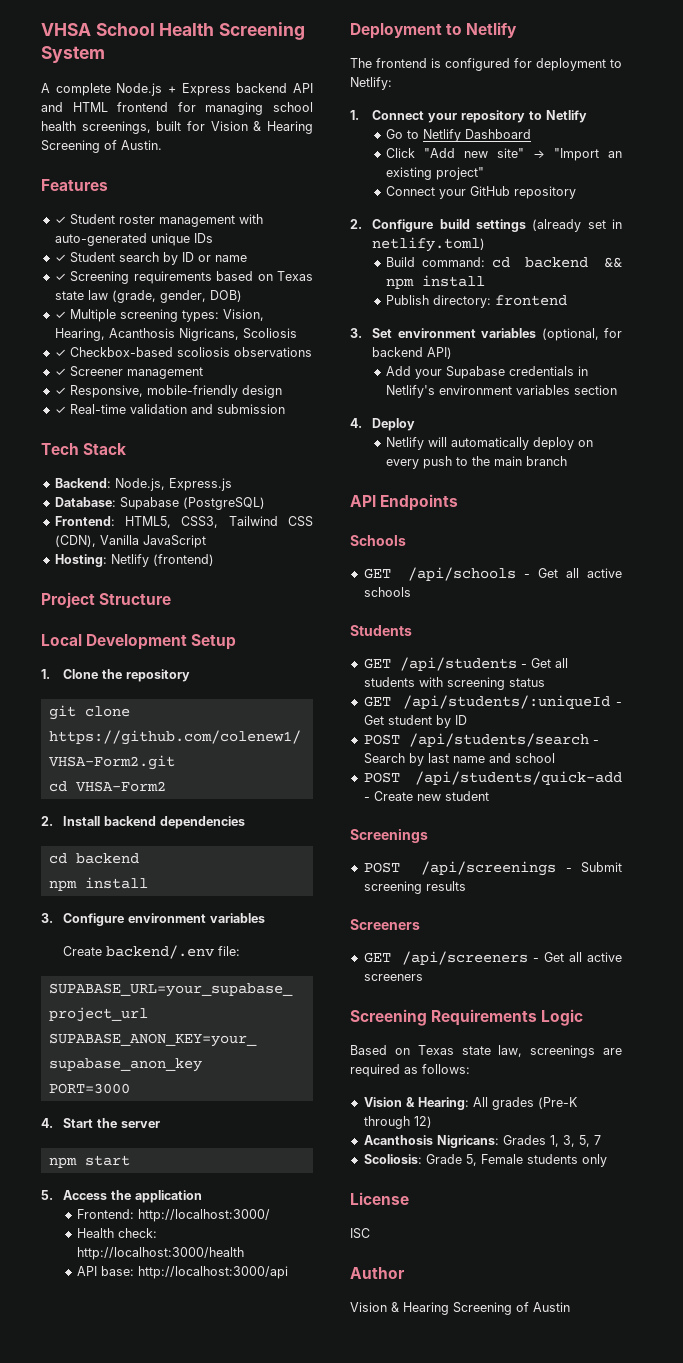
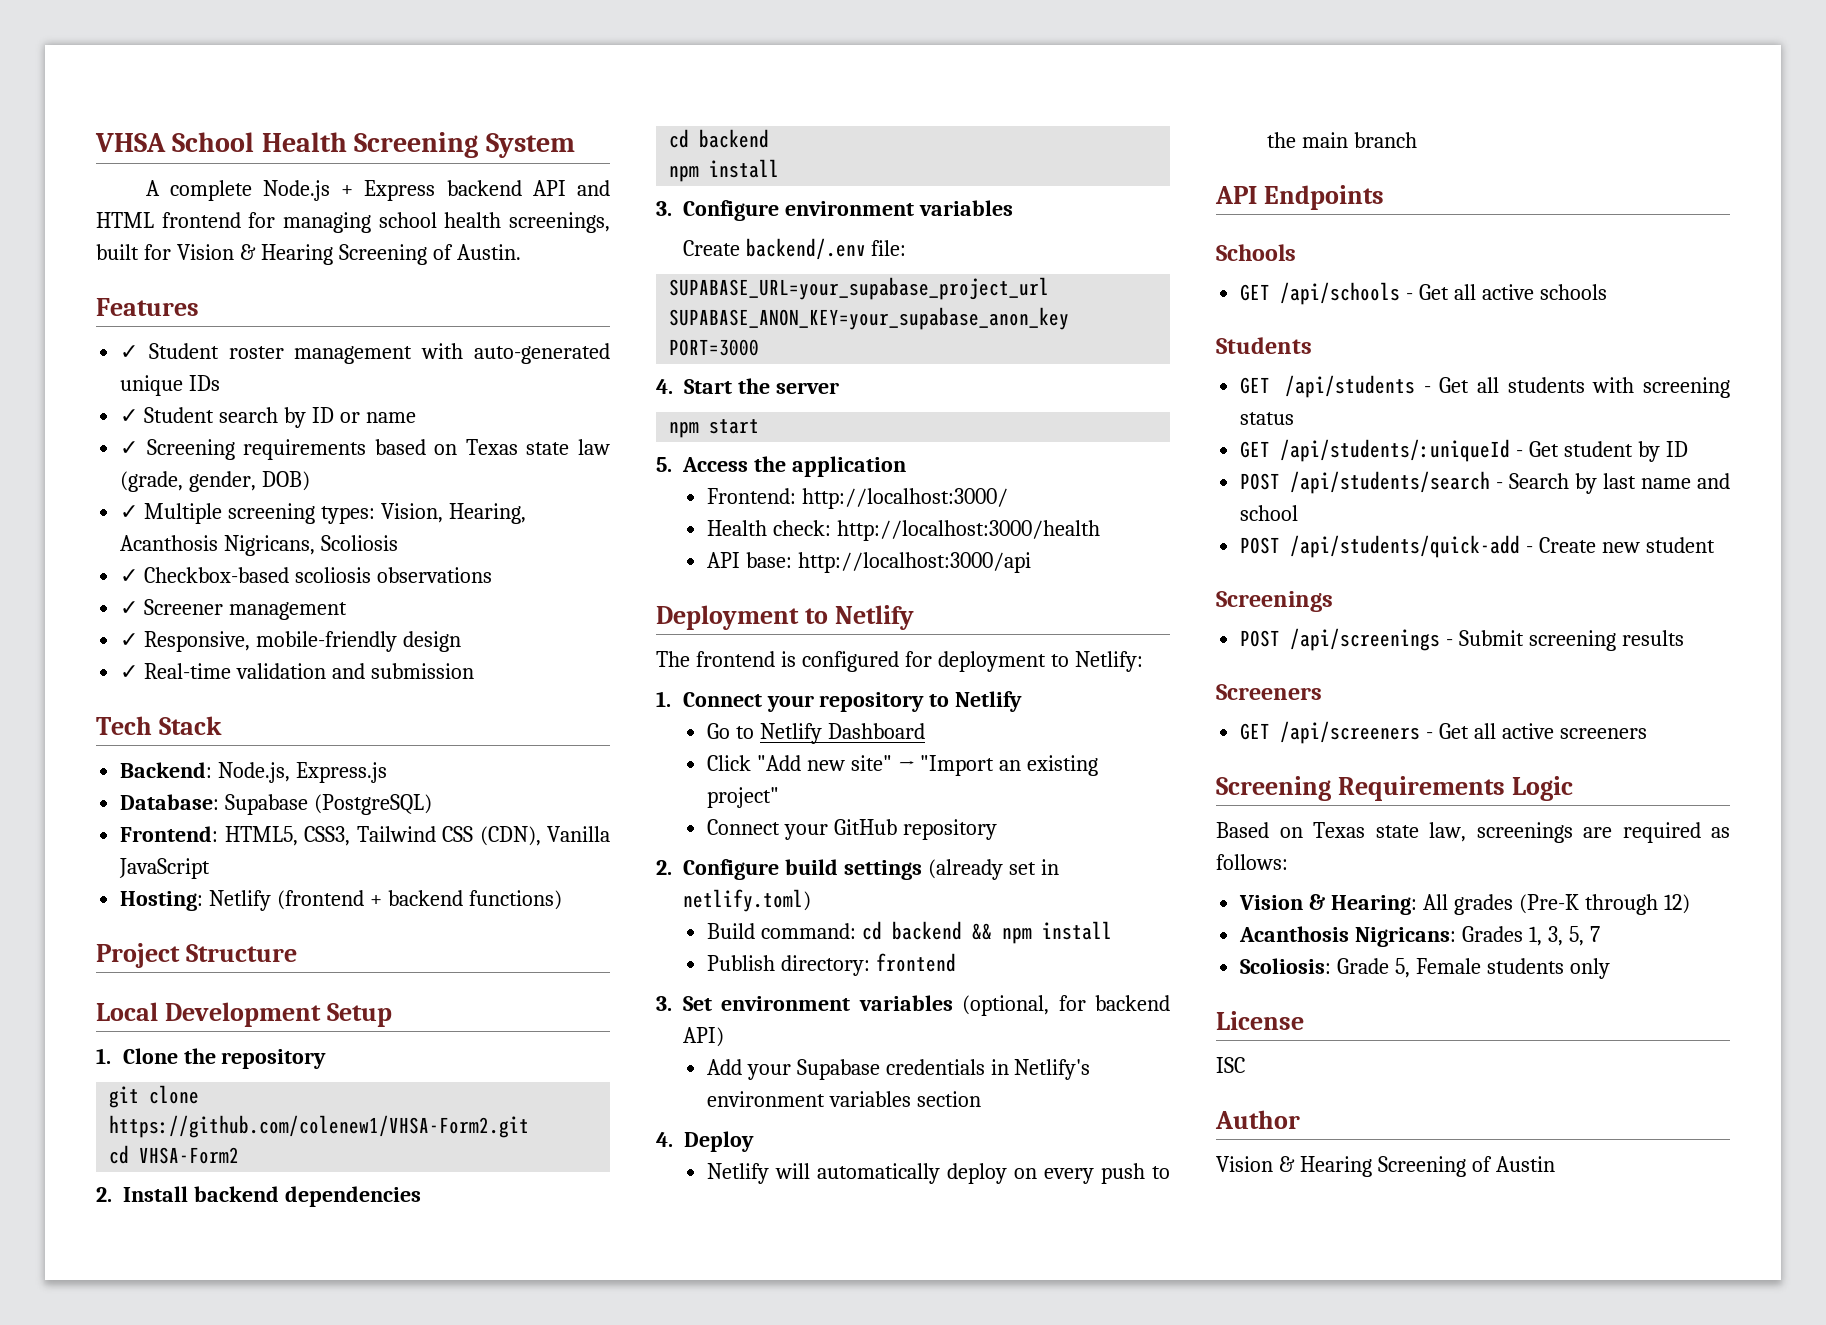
[152,554,214,566] (frontend) -> [277,890,562,910] (frontend + backend functions)

